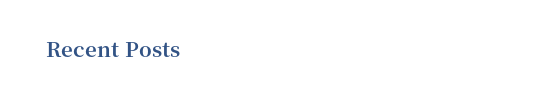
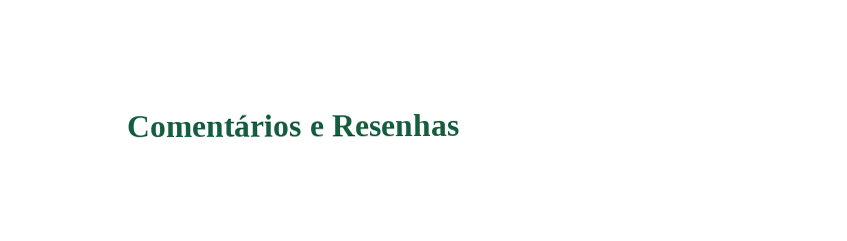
[46,42,180,57] Recent Posts -> [126,113,461,138] Comentários e Resenhas

